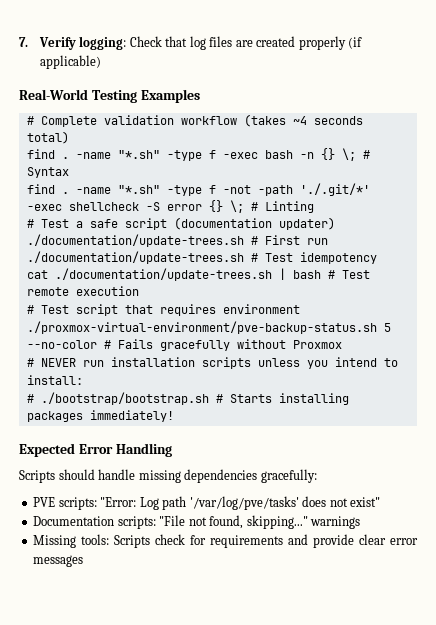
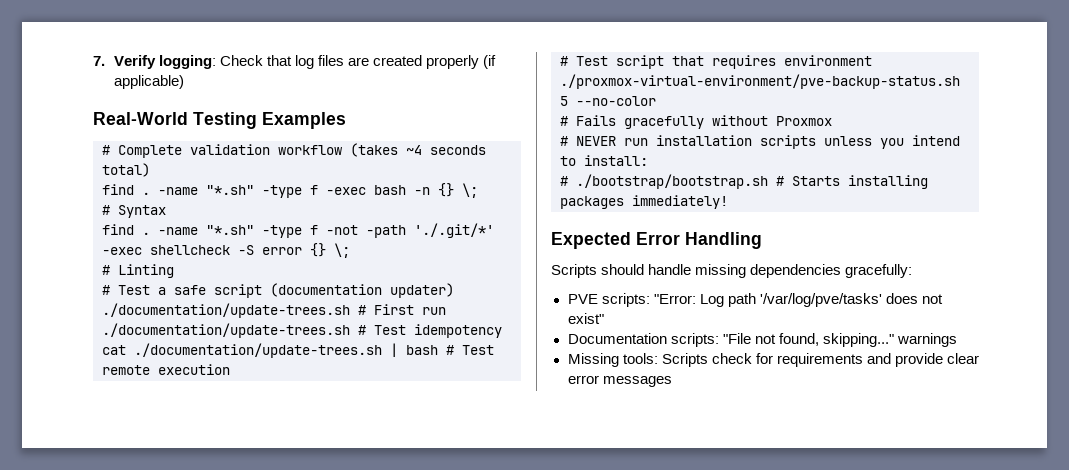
(356, 154) none -> (478, 190) //
(244, 206) none -> (350, 250) //
(97, 344) none -> (656, 101) //

